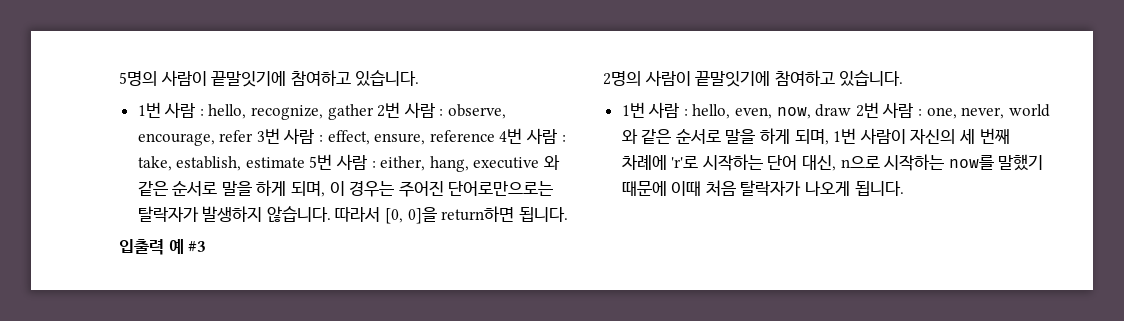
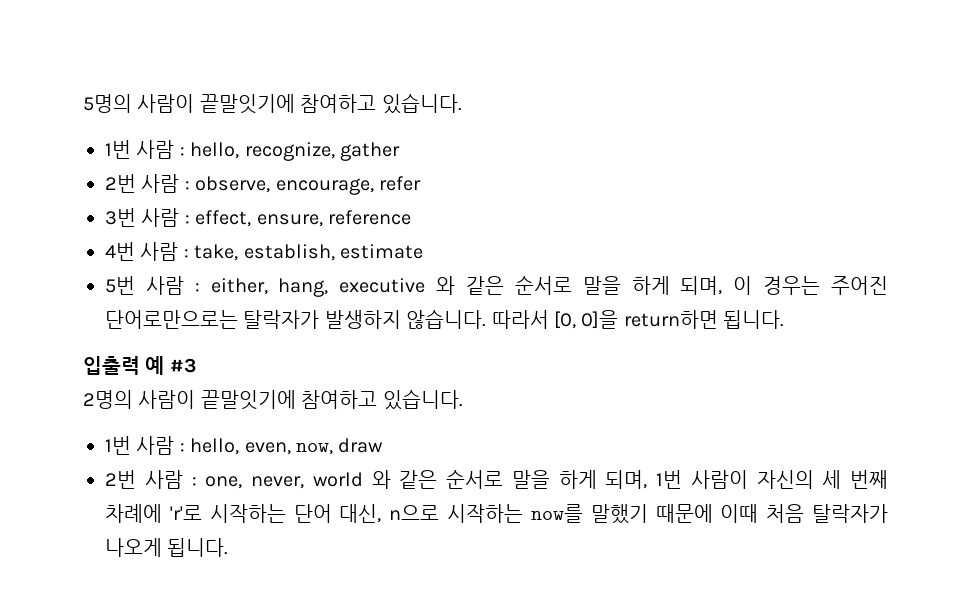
(374, 112) none -> (400, 151) //
(254, 136) none -> (421, 183) //
(495, 136) none -> (411, 217) //
(305, 162) none -> (423, 251) //
(852, 110) none -> (384, 445) //

